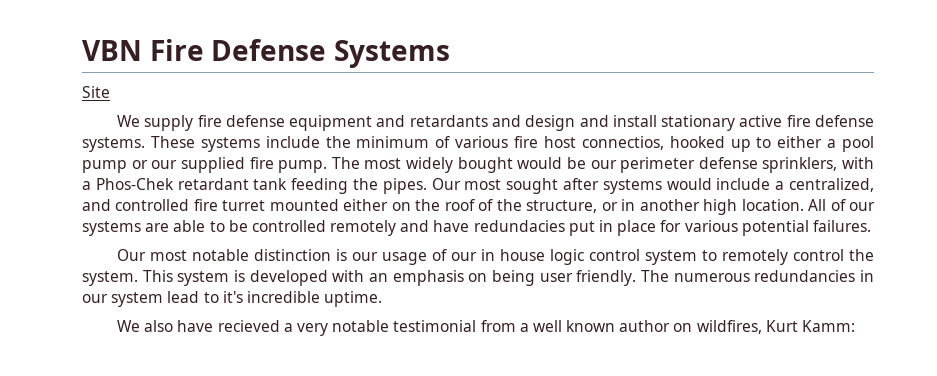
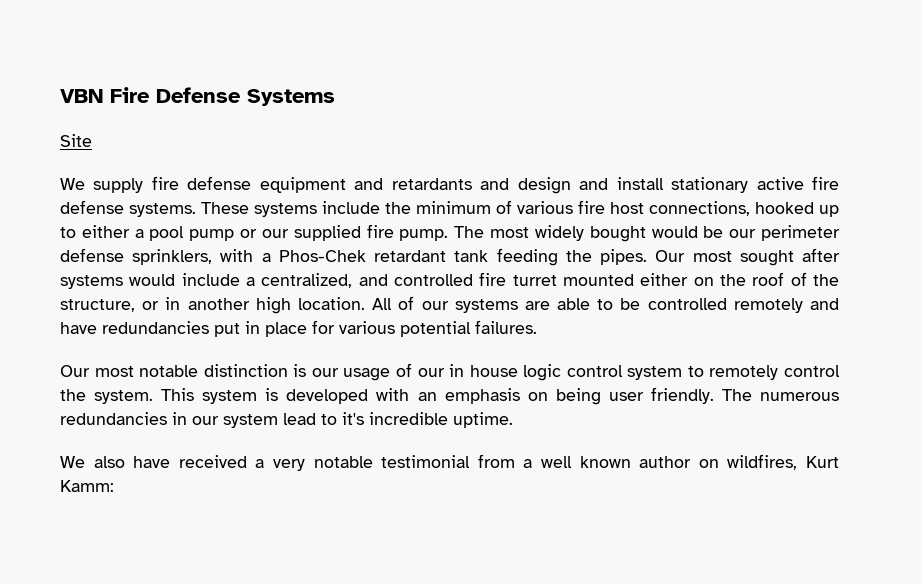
[581,136,664,150] connectios, -> [649,201,750,216] connections,
[473,220,565,232] redundacies -> [102,321,209,334] redundancies
[217,320,280,332] recieved -> [178,455,247,468] received

